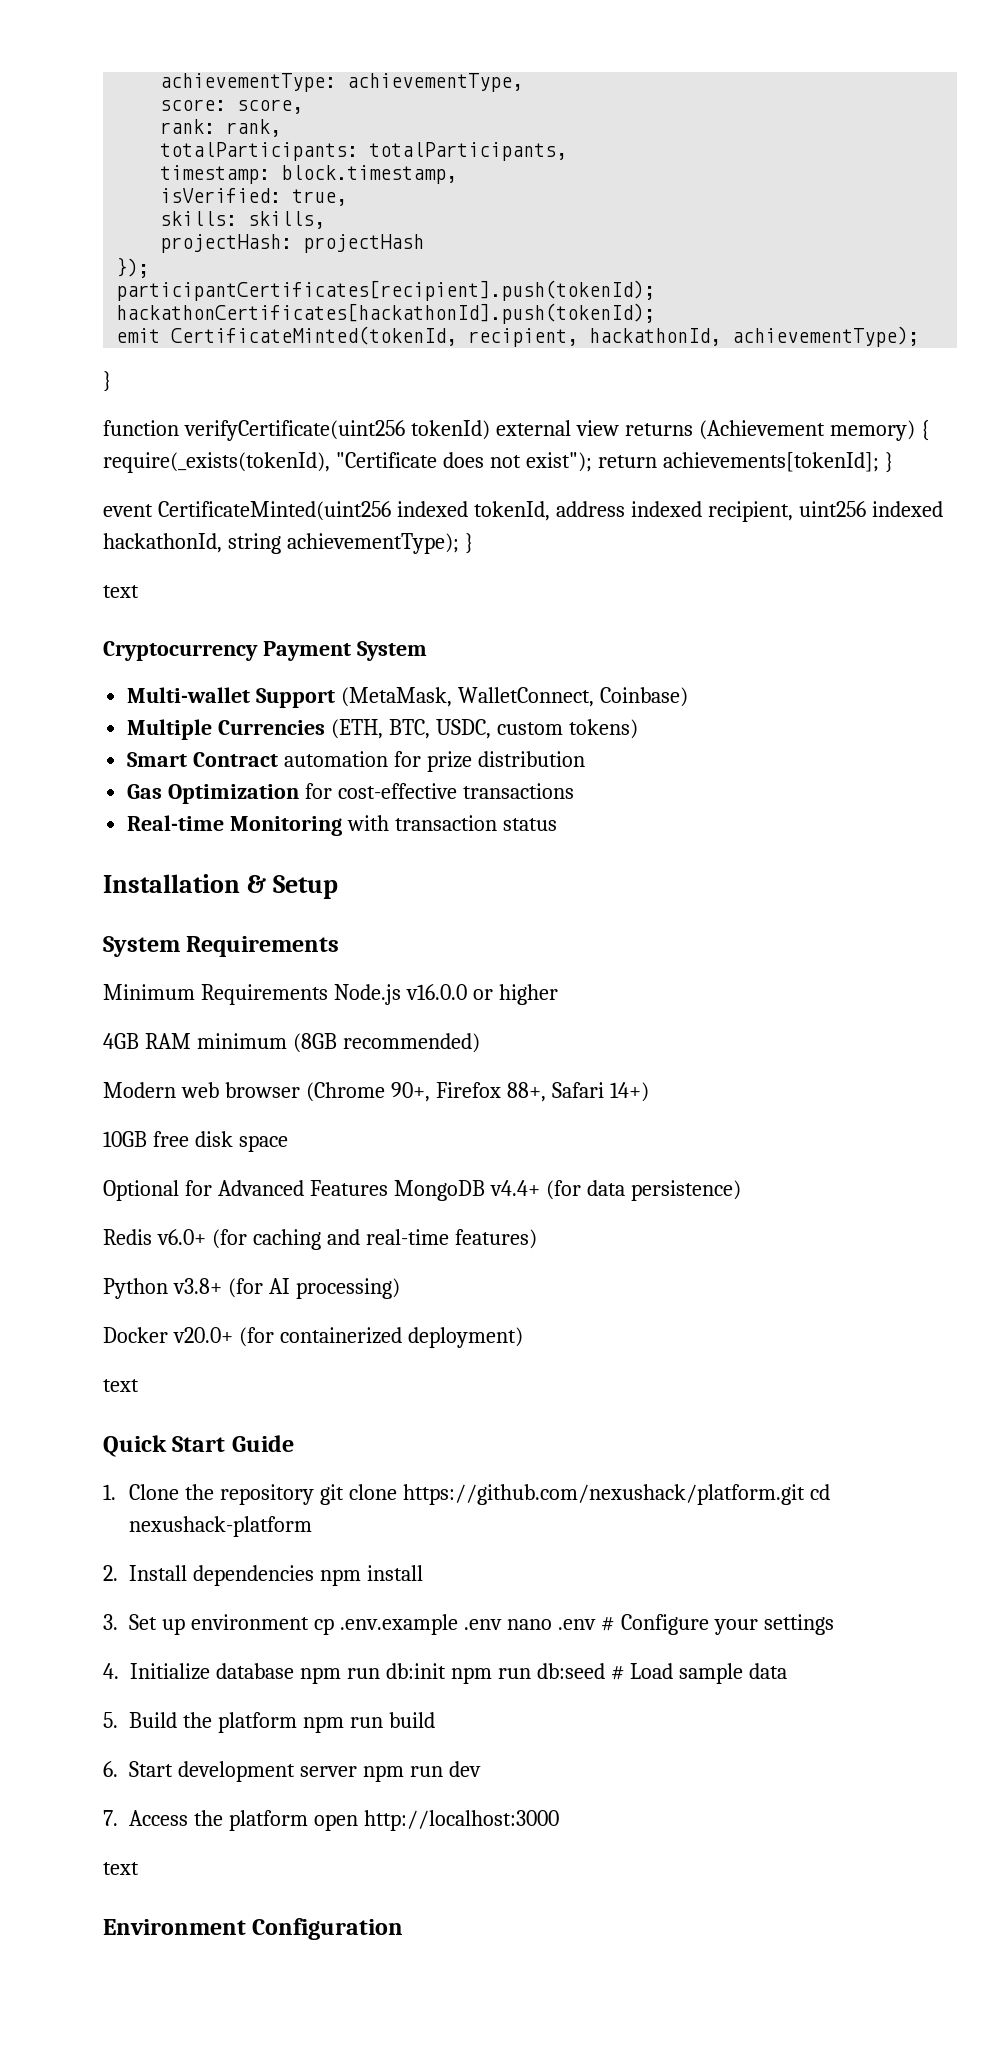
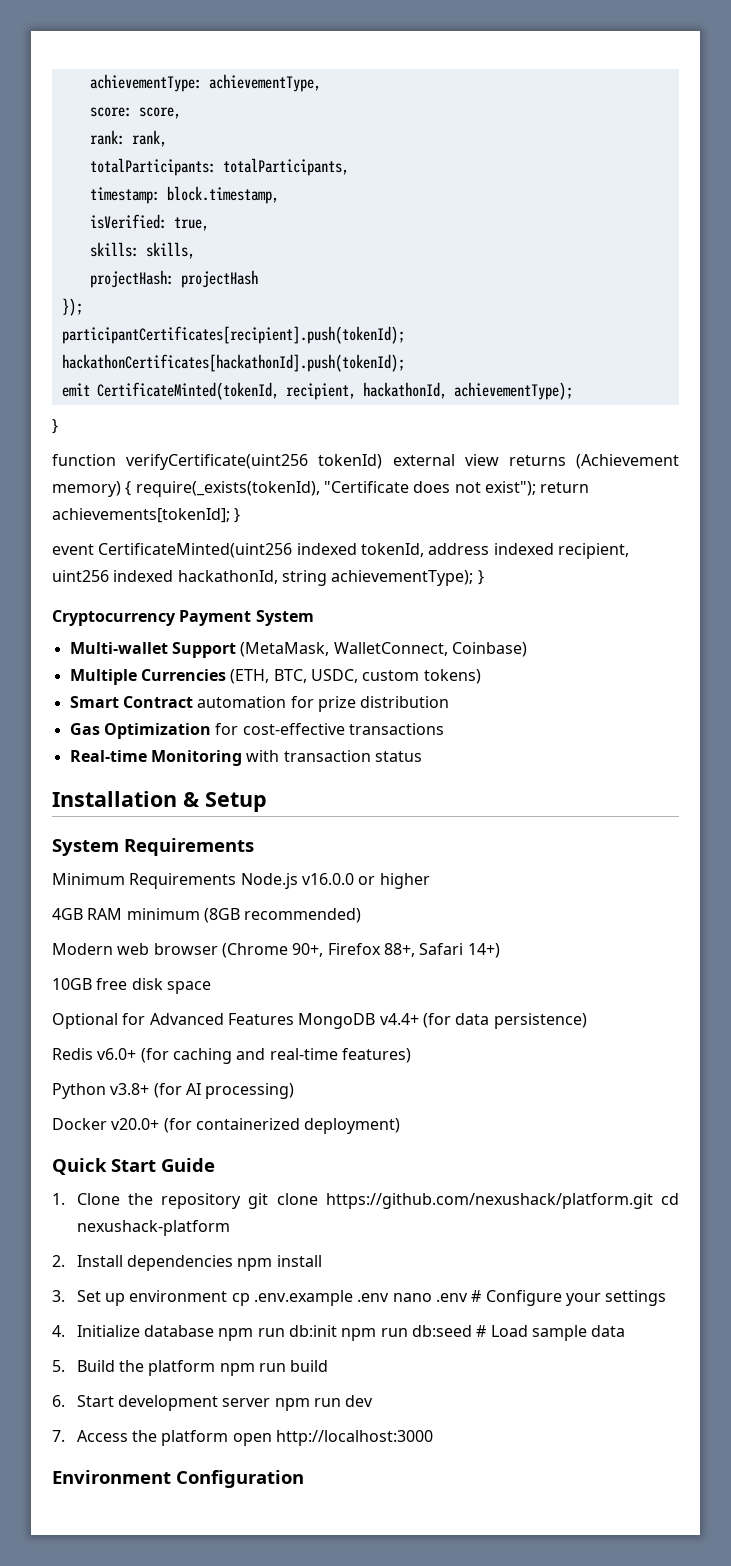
[103,585,139,598] // text -> (484, 577) none
[103,1379,139,1392] // text -> (401, 1126) none
[103,1862,139,1875] // text -> (434, 1438) none

